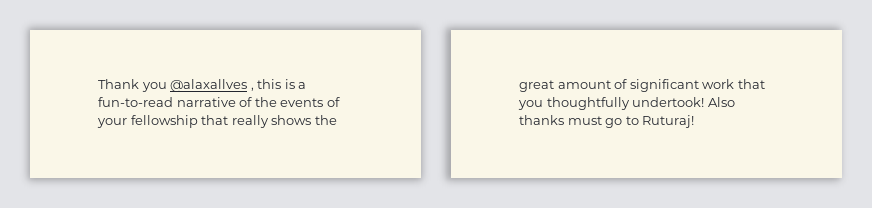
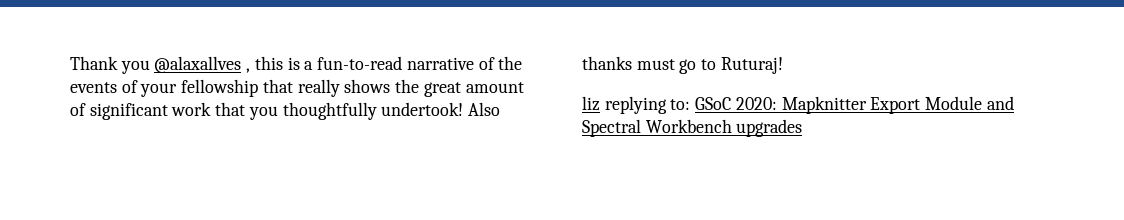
(695, 121) none -> [582,96,1014,114] [582,119,803,137] // liz replying to: GSoC 2020: Mapknitter Export Module and Spectral Workbench upgrades

